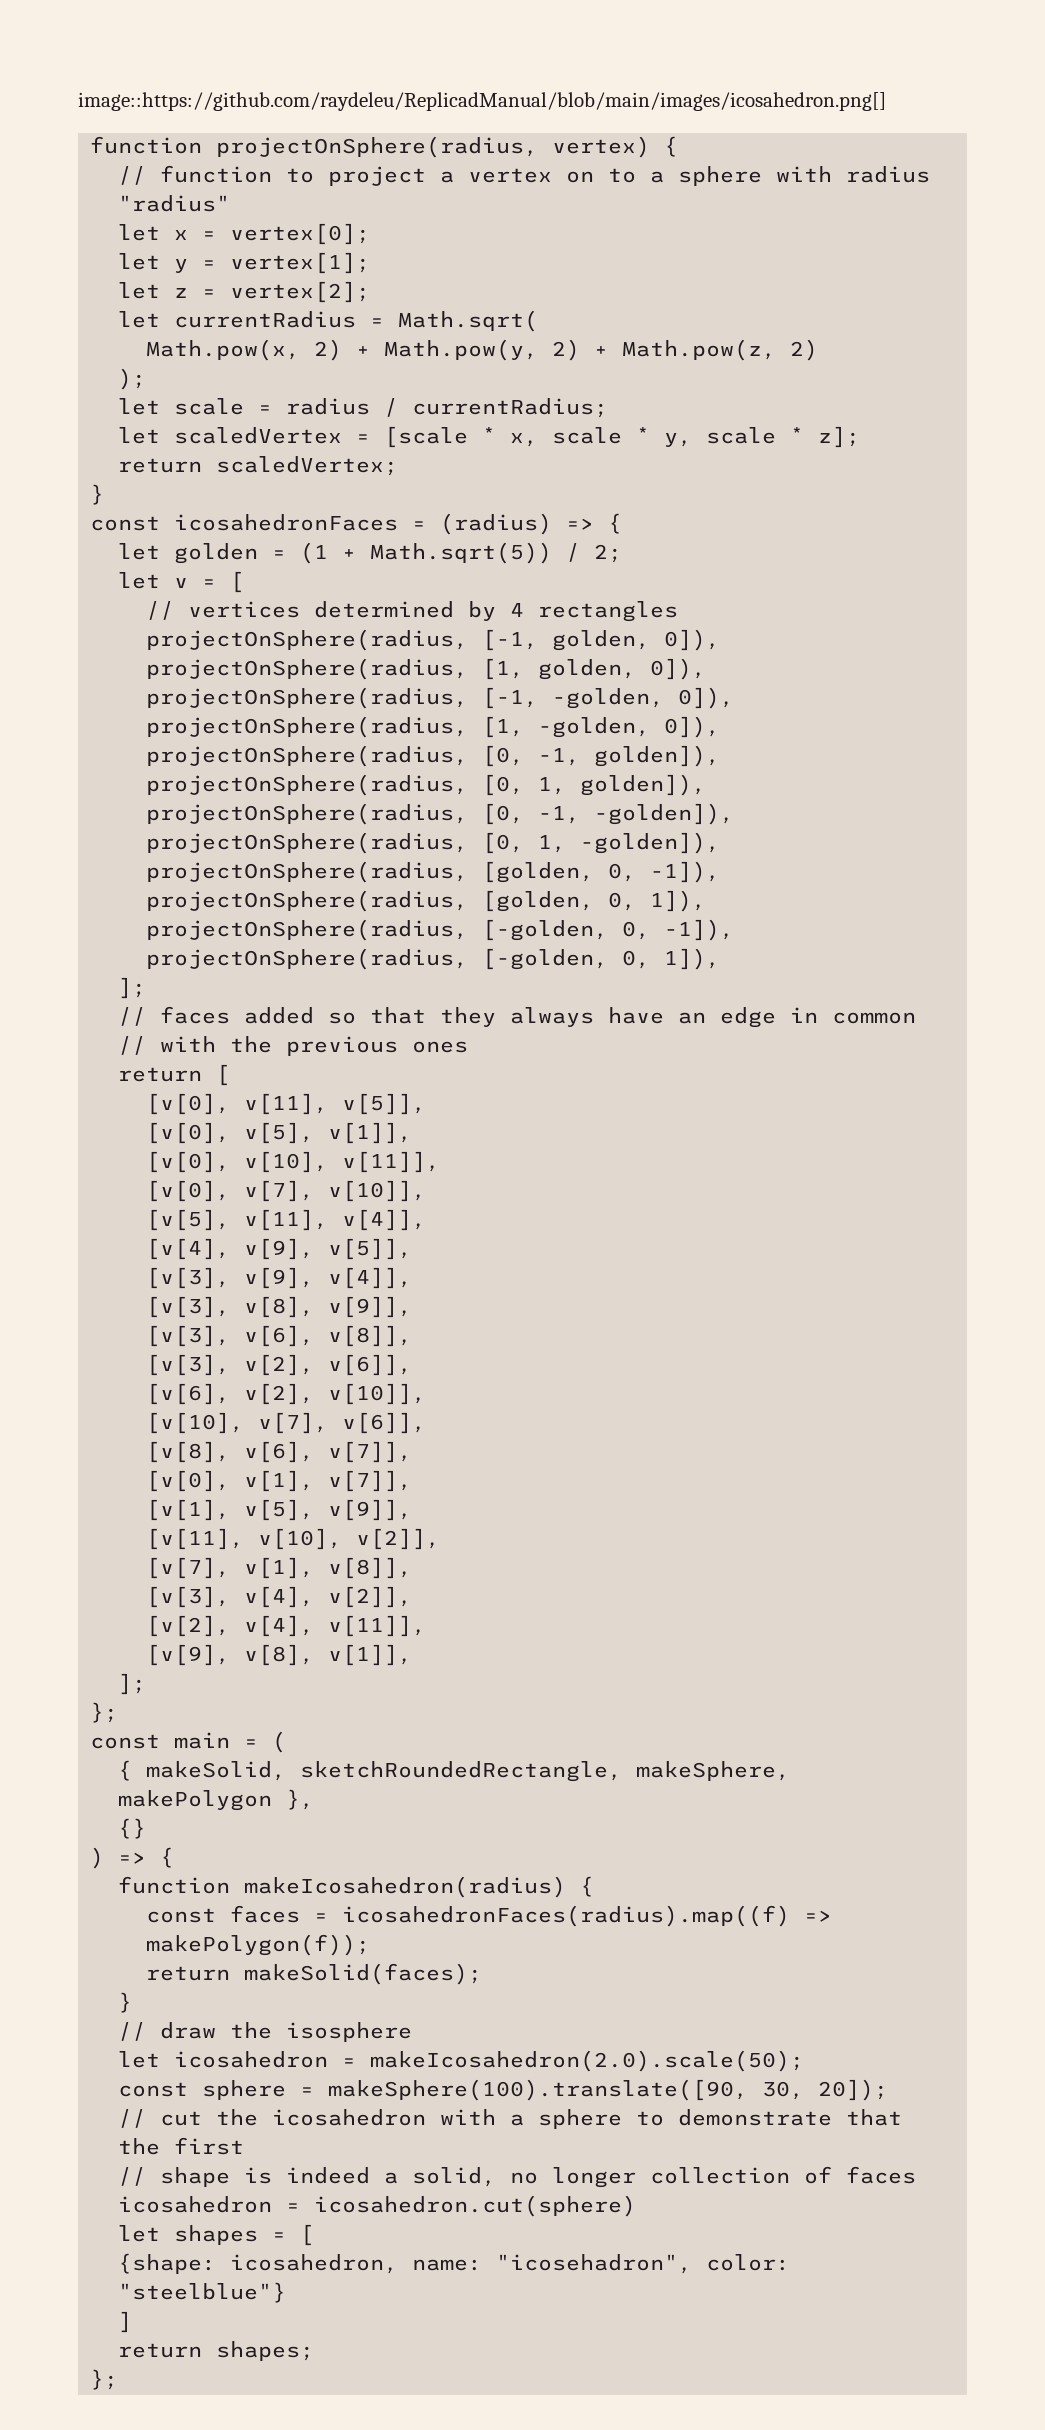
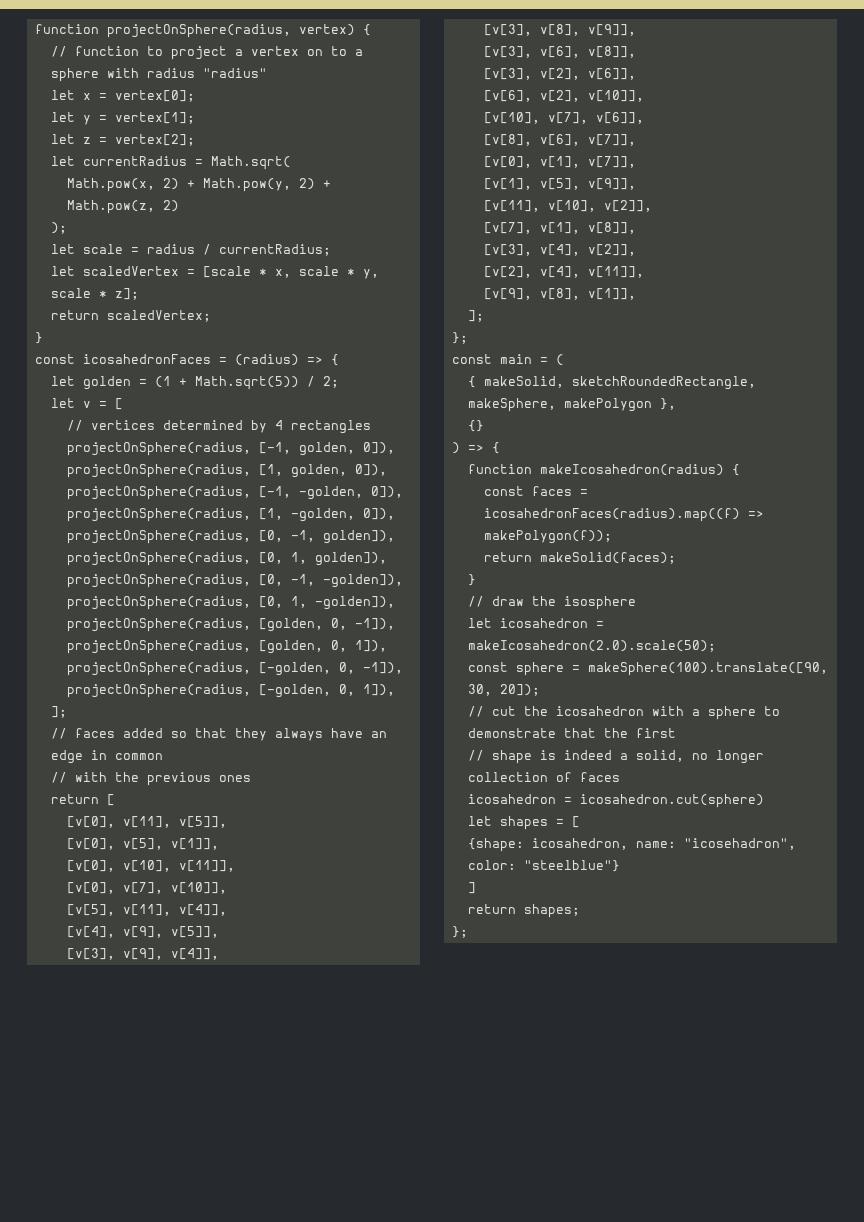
[78,92,886,111] image::https://github.com/raydeleu/ReplicadManual/blob/main/images/icosahedron.png[] // -> (35, 29) none

